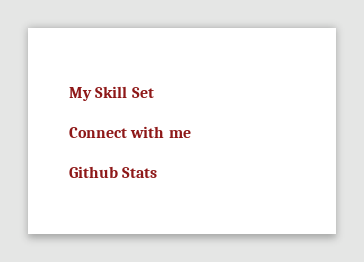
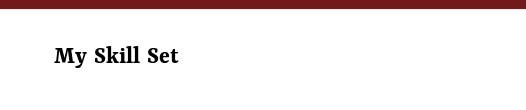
[69,126,191,138] [69,166,158,178] // Connect with me // Github Stats -> (179, 55) none

